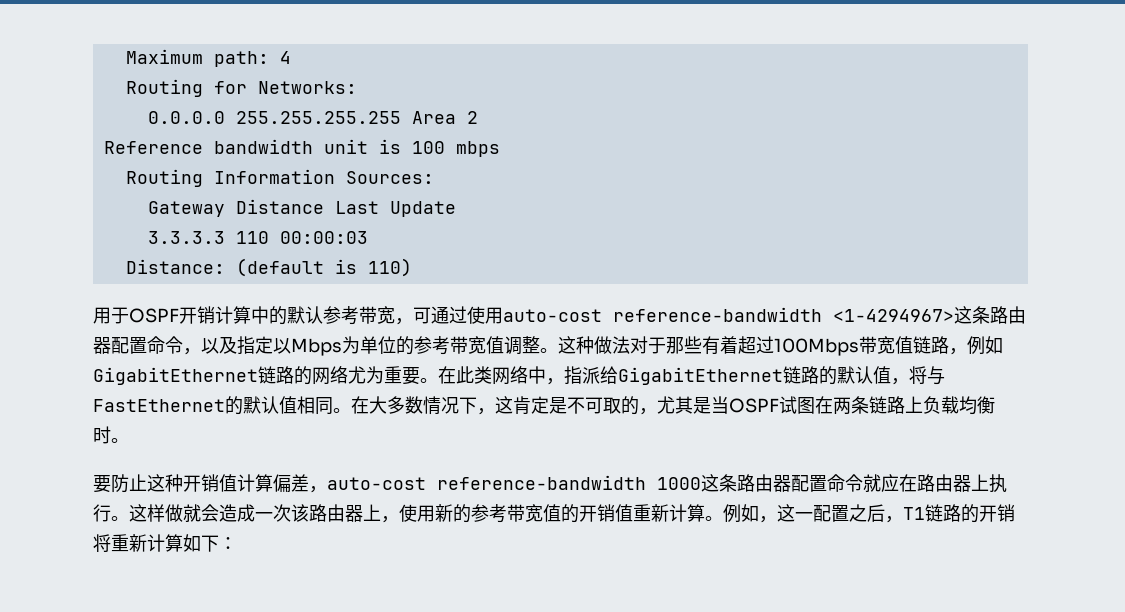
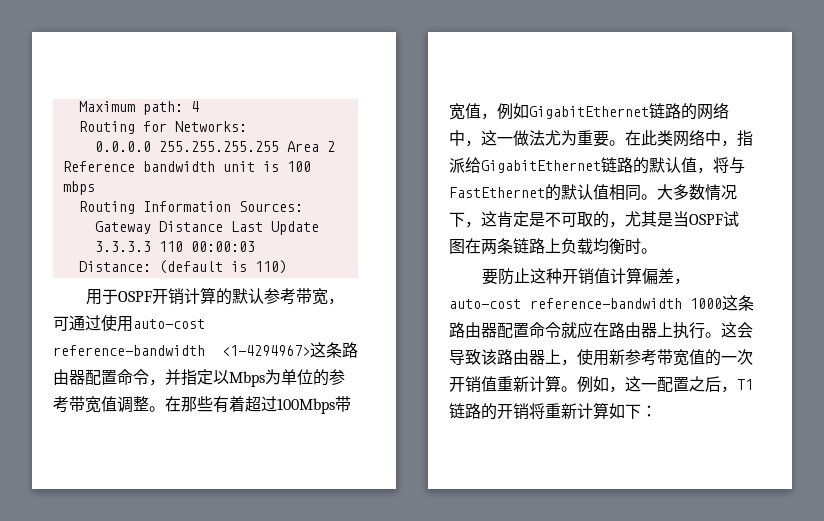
[251,306,269,324] 中 -> (216, 295) none
[201,336,237,354] 以及 -> [165,369,181,385] 并
[558,336,666,354] 这种做法对于 -> [165,396,181,412] 在
[913,336,949,354] 链路 -> (481, 111) none
(348, 375) none -> [449,130,545,147] 中，这一做法
[351,396,369,414] 在 -> (657, 197) none
[147,504,291,522] 样做就会造成一次 -> [737,322,753,338] [449,349,481,365] 会导致
[453,504,471,523] 的 -> (625, 357) none
(579, 513) none -> [721,349,753,365] 一次

